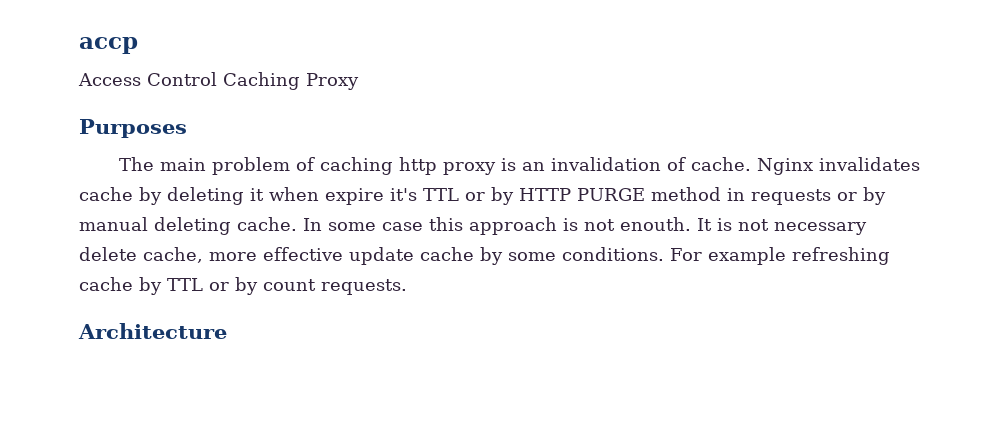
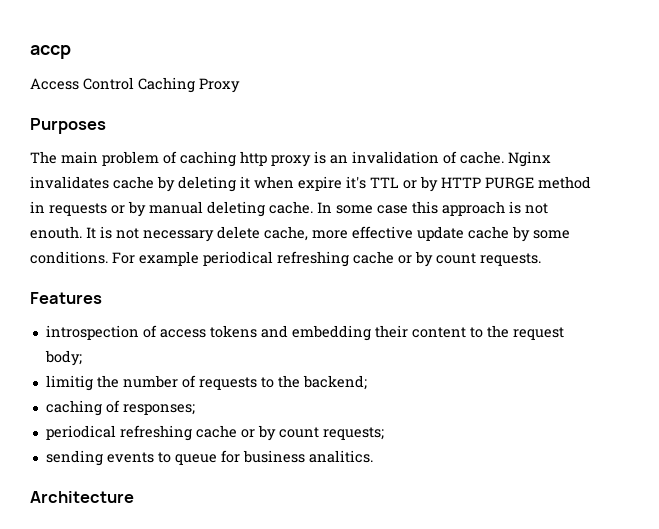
[791,247,890,265] [79,277,203,295] refreshing cache by TTL -> [203,251,394,267] periodical refreshing cache
(407, 287) none -> [30,292,102,304] [45,325,564,341] [44,350,82,366] [45,375,367,391] [45,400,195,416] [45,425,384,441] [45,450,373,466] // Features // introspection of access tokens and embedding their content to the request body; // limitig the number of requests to the backend; // caching of responses; // periodical refreshing cache or by count requests; // sending events to queue for business analitics.

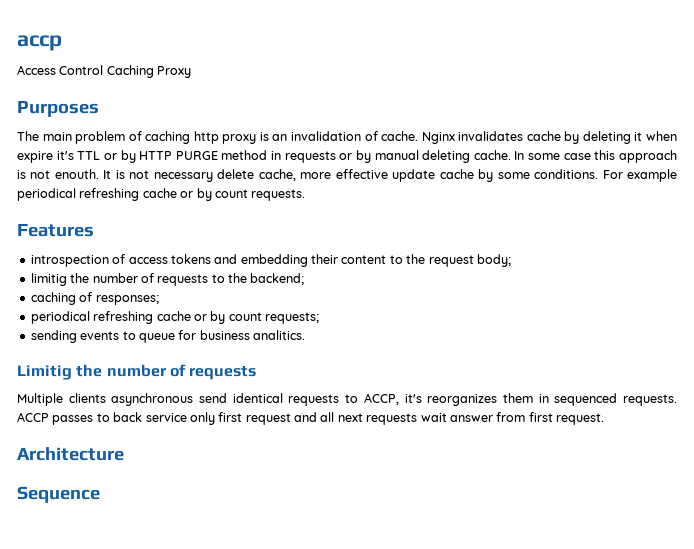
(373, 456) none -> [17,364,257,380] [17,393,677,406] [17,412,604,425] // Limitig the number of requests // Multiple clients asynchronous send identical requests to ACCP, it's reorganizes them in sequenced requests. ACCP passes to back service only first request and all next requests wait answer from first request.
(134, 497) none -> [17,486,100,503] // Sequence

